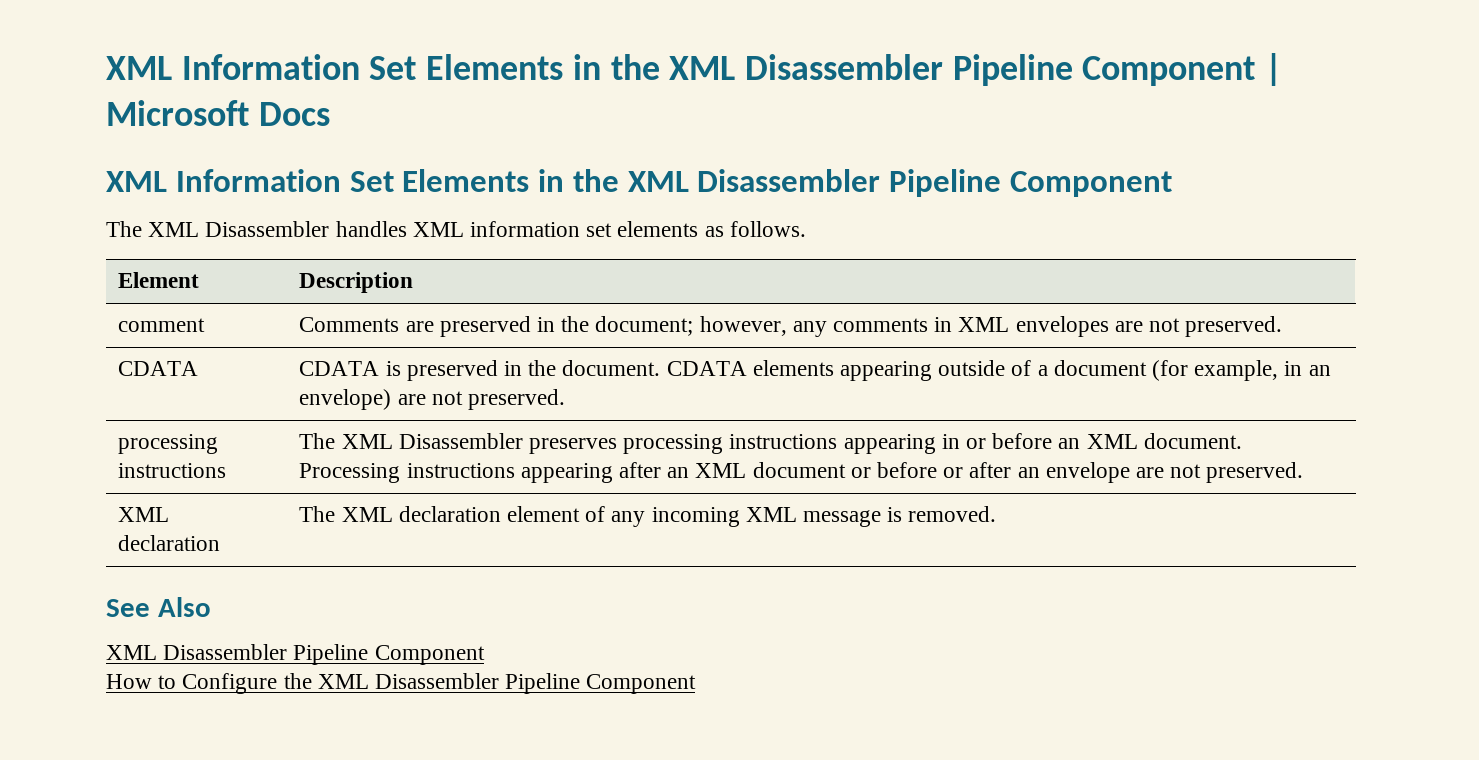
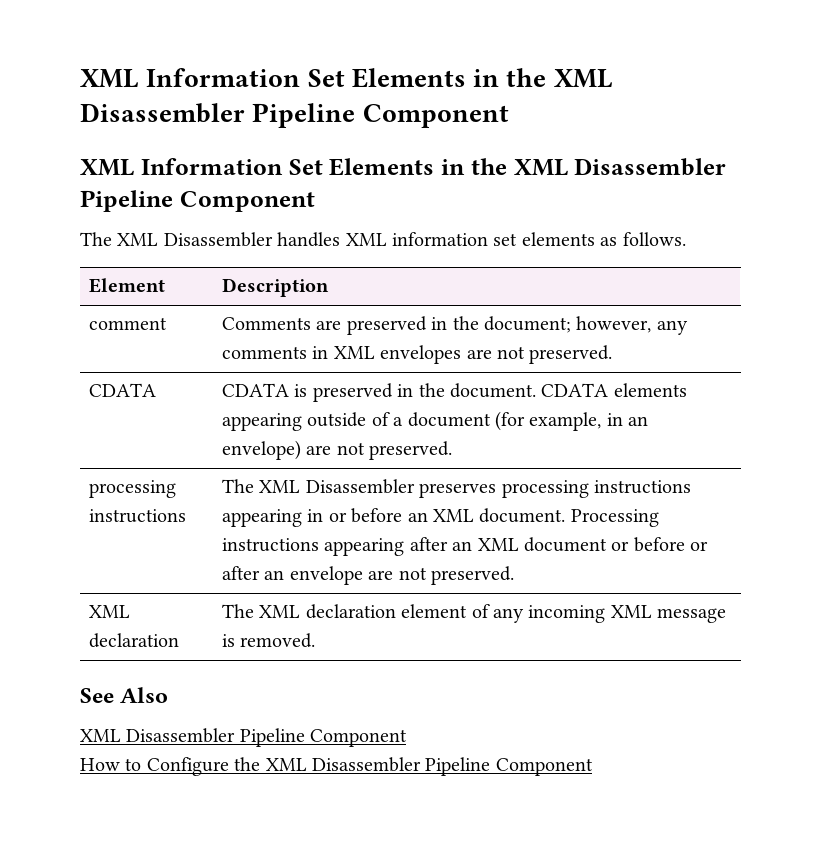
[1265,53,1283,86] [106,100,330,126] | Microsoft Docs -> (509, 116) none

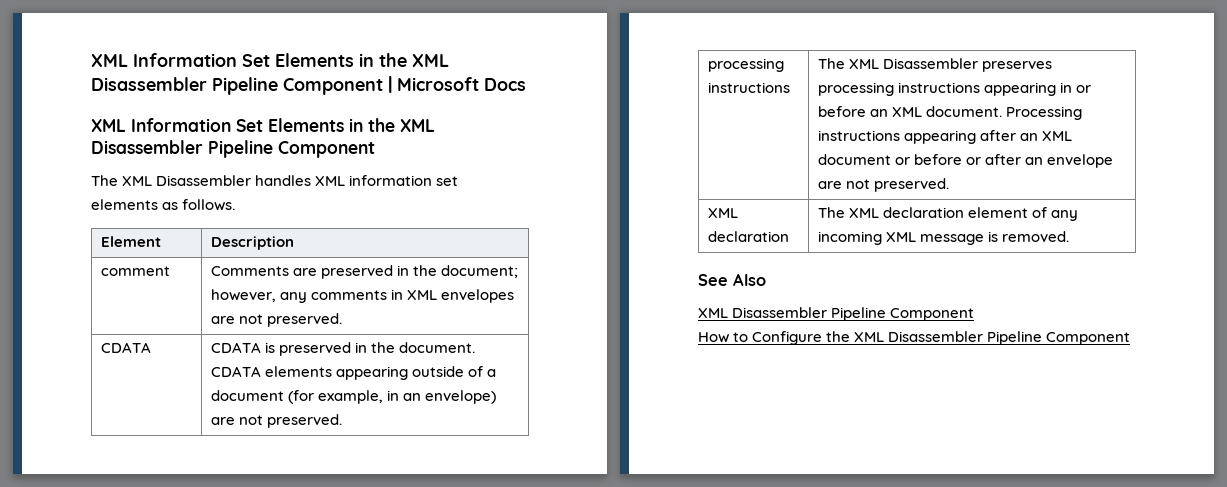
(509, 116) none -> [388,76,526,93] | Microsoft Docs

